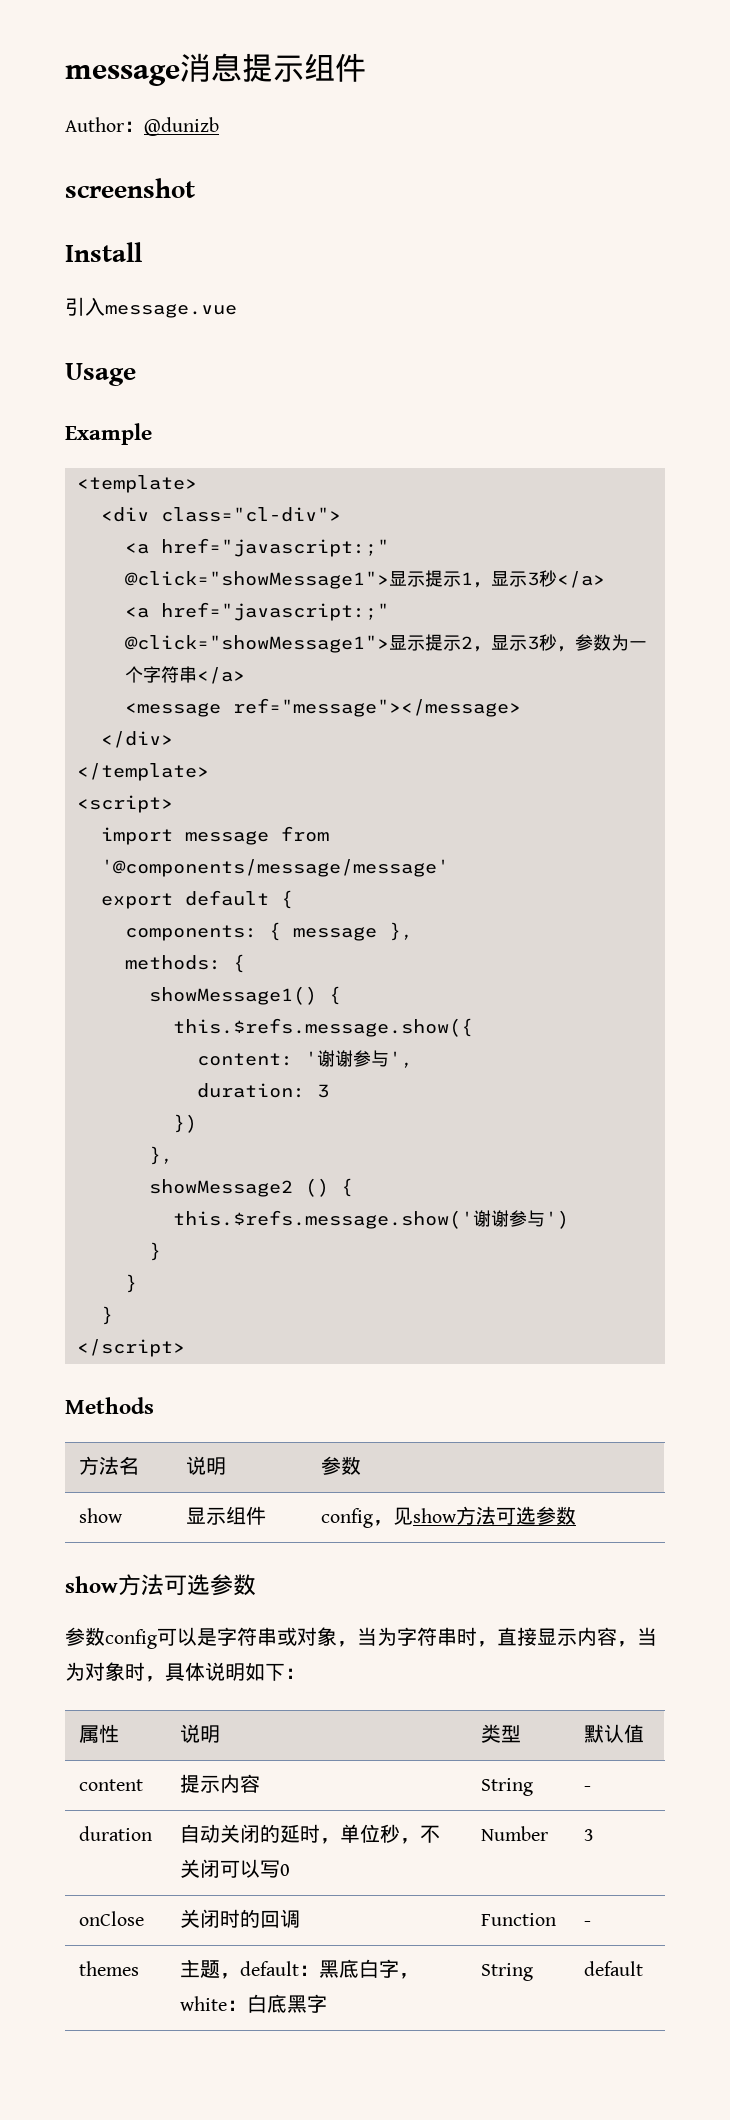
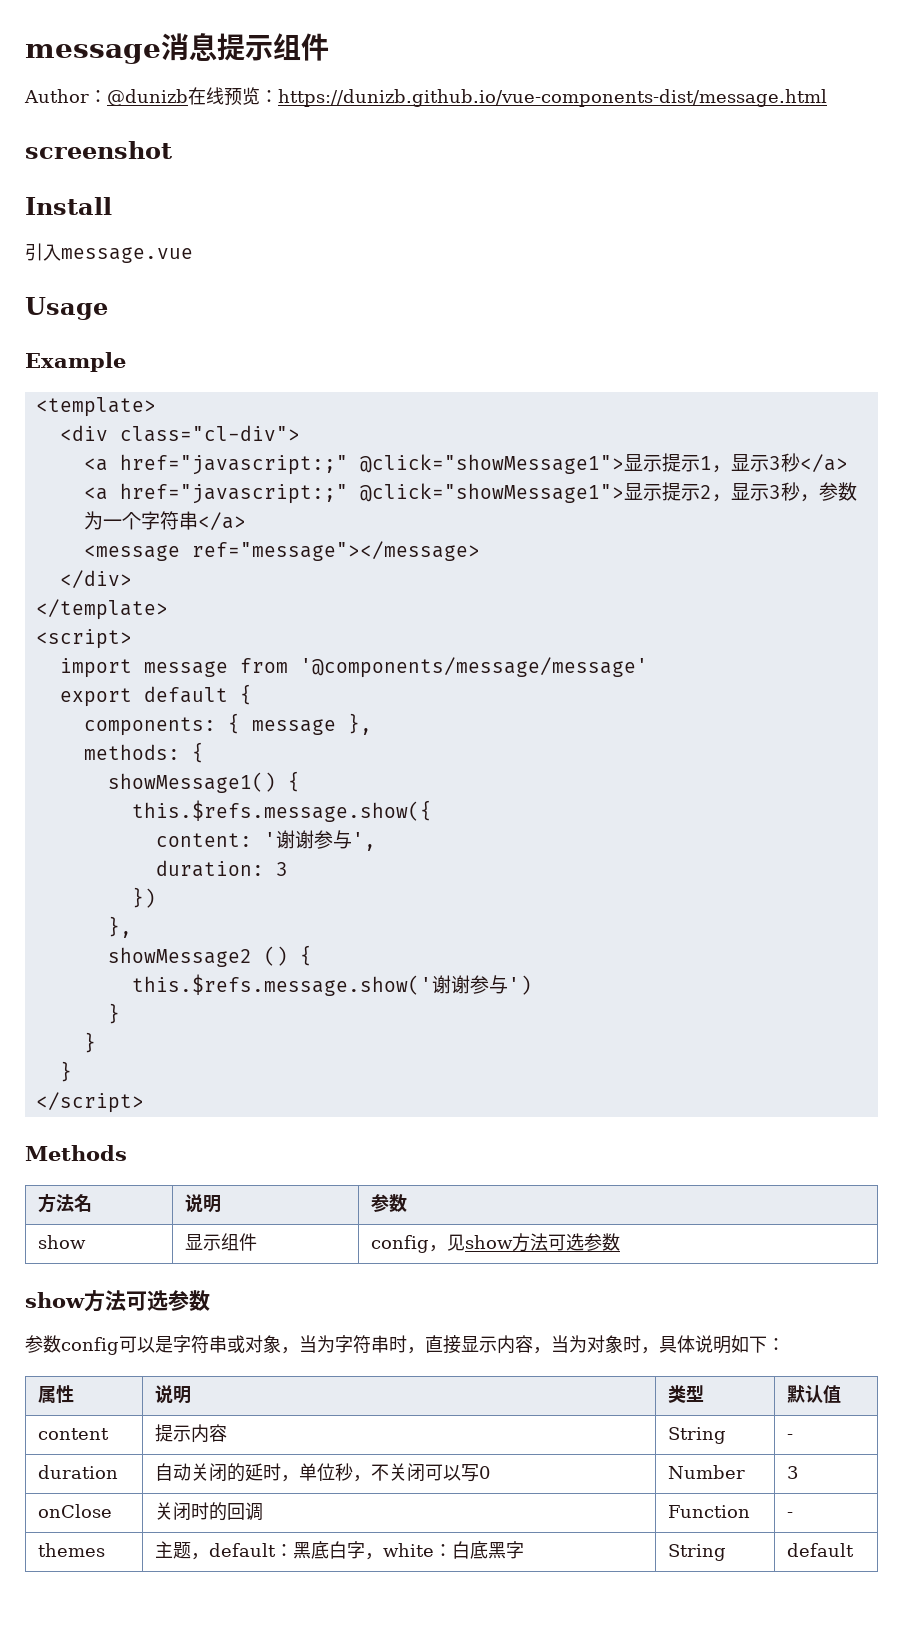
(219, 126) none -> [188,87,827,107] 在线预览：https://dunizb.github.io/vue-components-dist/message.html

